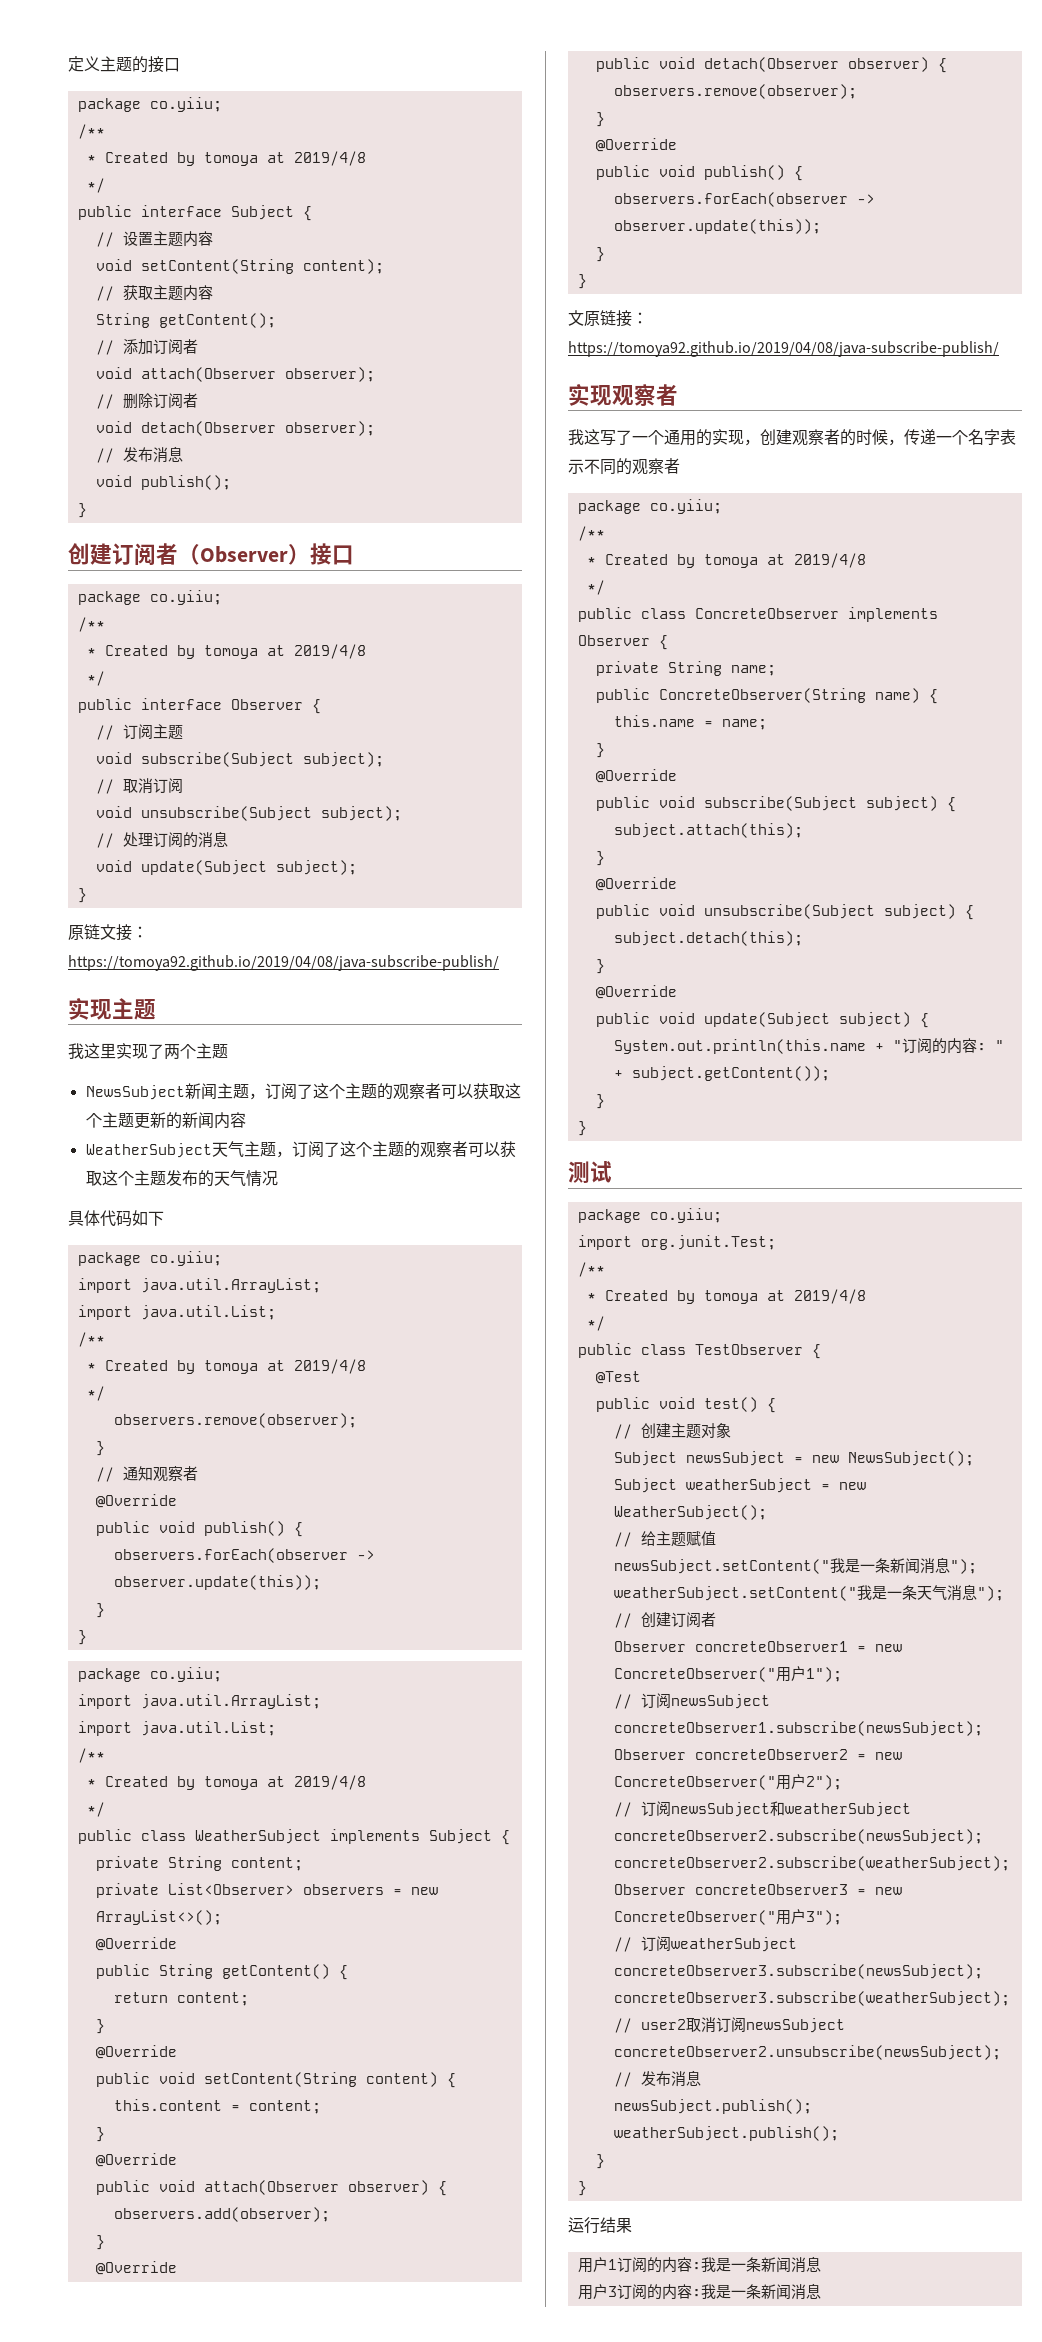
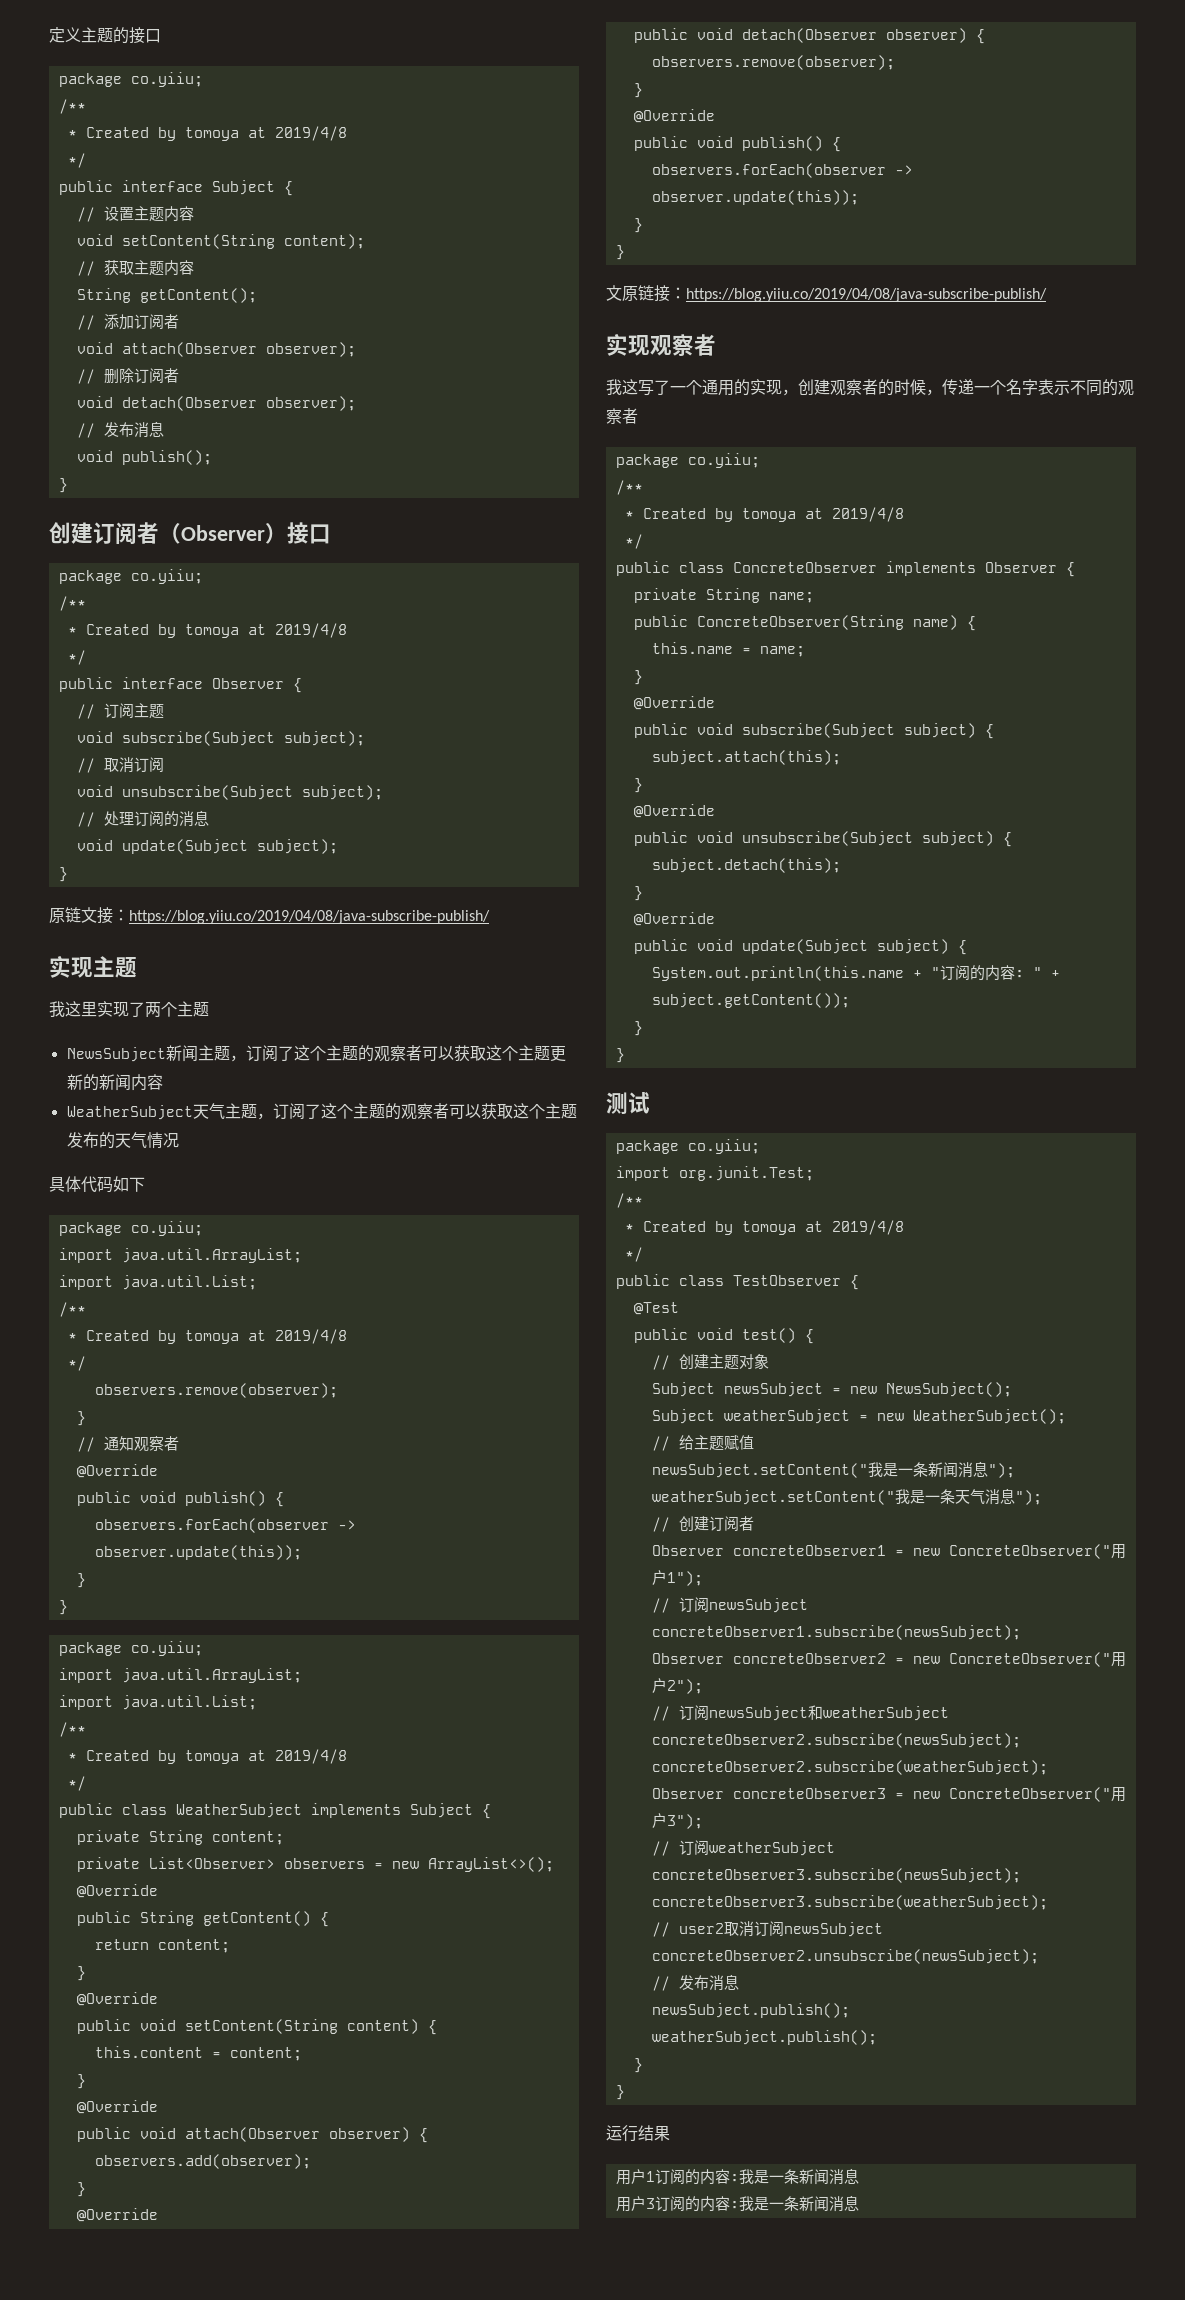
[68,955,499,971] https://tomoya92.github.io/2019/04/08/java-subscribe-publish/ -> [129,910,490,924] https://blog.yiiu.co/2019/04/08/java-subscribe-publish/
[568,341,999,357] https://tomoya92.github.io/2019/04/08/java-subscribe-publish/ -> [686,288,1047,302] https://blog.yiiu.co/2019/04/08/java-subscribe-publish/

